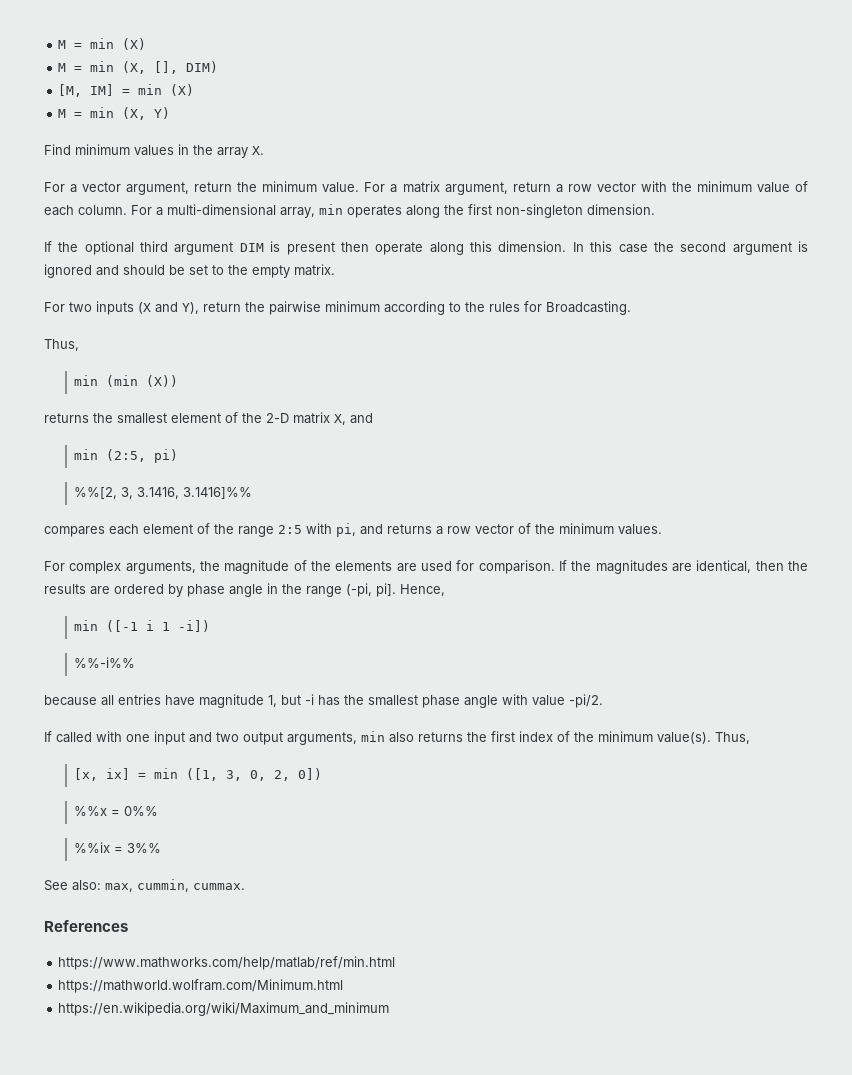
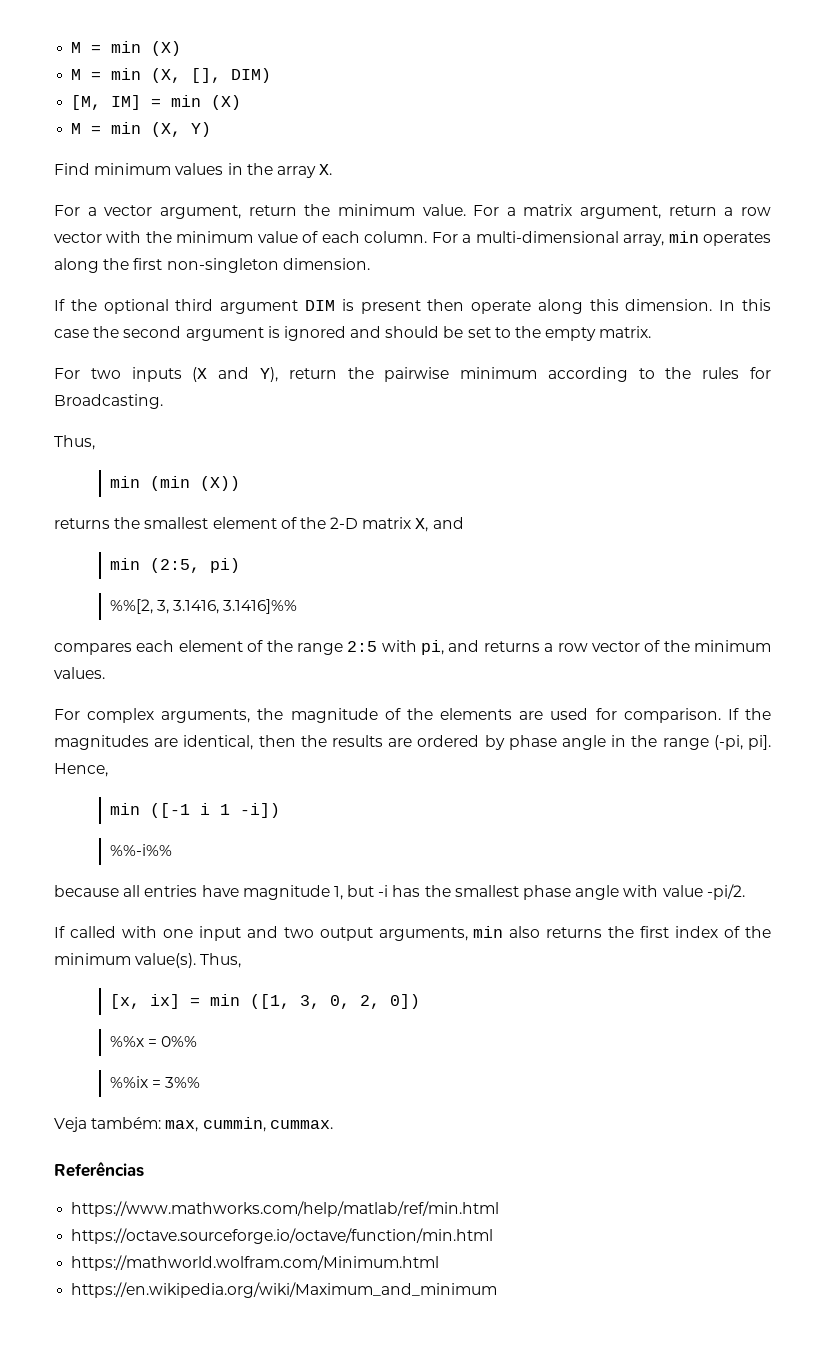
[44,880,101,891] See also: -> [54,1117,162,1132] Veja também:
[44,920,128,932] References -> [54,1162,144,1177] Referências
(396, 963) none -> [71,1228,494,1244] // https://octave.sourceforge.io/octave/function/min.html

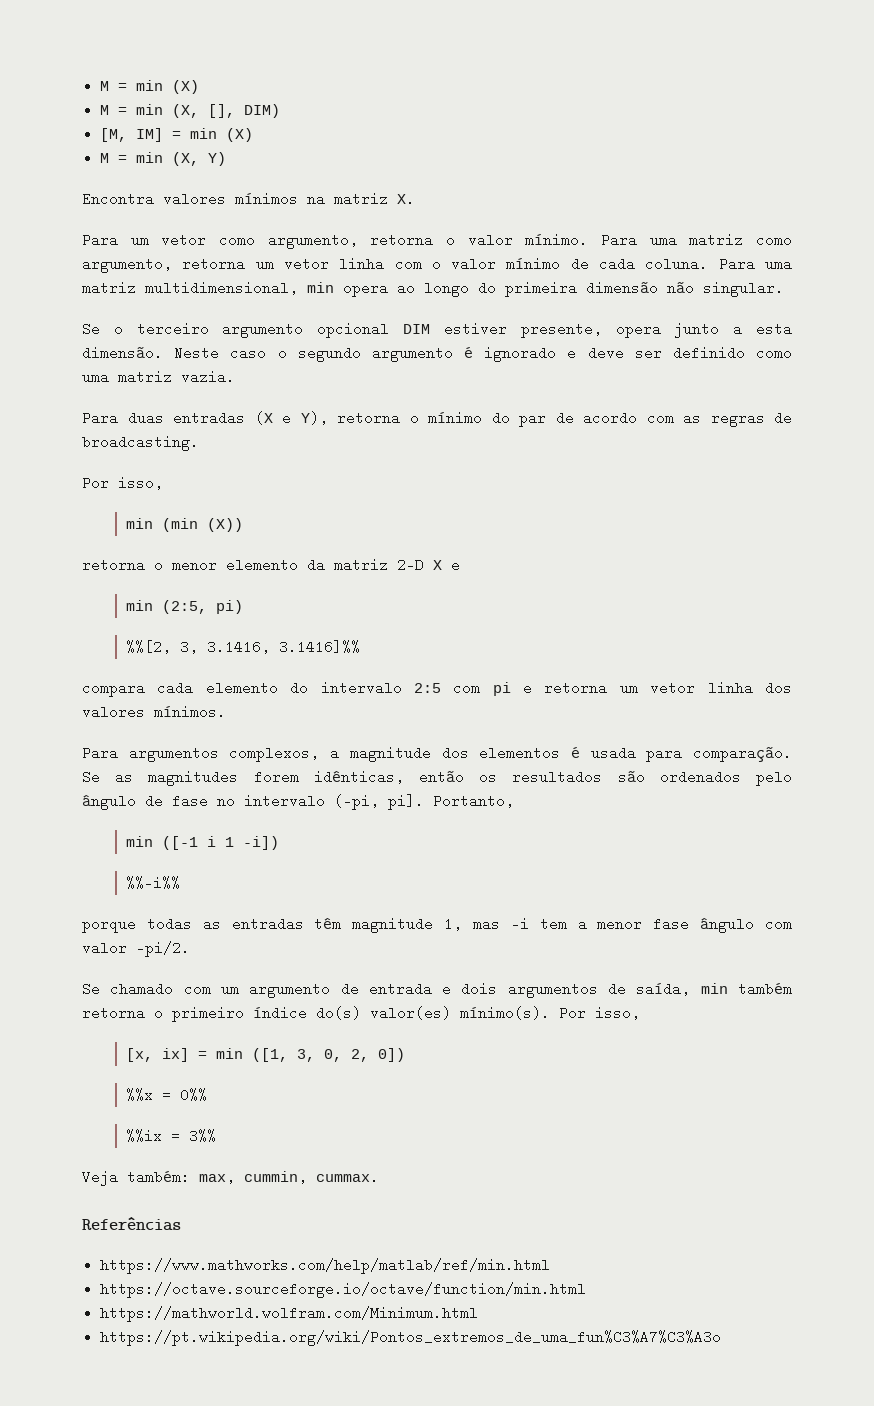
[54,163,333,178] [54,204,771,219] [54,231,771,246] [54,258,370,273] [54,299,772,314] [54,326,652,341] [54,367,772,382] [54,394,163,409] [54,435,95,450] [109,476,240,491] [54,517,464,532] Find minimum values in the array X. // For a vector argument, return the minimum value. For a matrix argument, return a row vector with the minimum value of each column. For a multi-dimensional array, min operates along the first non-singleton dimension. // If the optional third argument DIM is present then operate along this dimension. In this case the second argument is ignored and should be set to the empty matrix. // For two inputs (X and Y), return the pairwise minimum according to the rules for Broadcasting. // Thus, // min (min (X)) // returns the smallest element of the 2-D matrix X, and -> [82,192,415,206] [82,233,792,249] [82,257,792,273] [82,281,784,297] [82,322,793,338] [82,346,792,362] [82,370,235,384] [82,411,792,427] [82,435,199,451] [82,476,163,490] [126,518,244,532] [82,558,460,572] Encontra valores mínimos na matriz X. // Para um vetor como argumento, retorna o valor mínimo. Para uma matriz como argumento, retorna um vetor linha com o valor mínimo de cada coluna. Para uma matriz multidimensional, min opera ao longo do primeira dimensão não singular. // Se o terceiro argumento opcional DIM estiver presente, opera junto a esta dimensão. Neste caso o segundo argumento é ignorado e deve ser definido como uma matriz vazia. // Para duas entradas (X e Y), retorna o mínimo do par de acordo com as regras de broadcasting. // Por isso, // min (min (X)) // retorna o menor elemento da matriz 2-D X e
[54,640,771,655] [54,667,105,679] [54,708,771,723] [54,735,709,750] compares each element of the range 2:5 with pi, and returns a row vector of the minimum values. // For complex arguments, the magnitude of the elements are used for comparison. If the magnitudes are identical, then the results are ordered by phase angle in the range -> [82,681,792,697] [82,705,226,719] [82,746,792,762] [82,770,792,786] [82,794,325,810] compara cada elemento do intervalo 2:5 com pi e retorna um vetor linha dos valores mínimos. // Para argumentos complexos, a magnitude dos elementos é usada para comparação. Se as magnitudes forem idênticas, então os resultados são ordenados pelo ângulo de fase no intervalo
[54,763,108,777] Hence, -> [433,794,514,808] Portanto,
[54,884,745,900] [54,926,771,941] [54,953,242,968] because all entries have magnitude 1, but -i has the smallest phase angle with value -pi/2. // If called with one input and two output arguments, min also returns the first index of the minimum value(s). Thus, -> [82,917,792,933] [82,941,190,957] [82,982,792,998] [82,1006,640,1022] porque todas as entradas têm magnitude 1, mas -i tem a menor fase ângulo com valor -pi/2. // Se chamado com um argumento de entrada e dois argumentos de saída, min também retorna o primeiro índice do(s) valor(es) mínimo(s). Por isso,
[71,1282,498,1298] https://en.wikipedia.org/wiki/Maximum_and_minimum -> [100,1330,722,1346] https://pt.wikipedia.org/wiki/Pontos_extremos_de_uma_fun%C3%A7%C3%A3o

